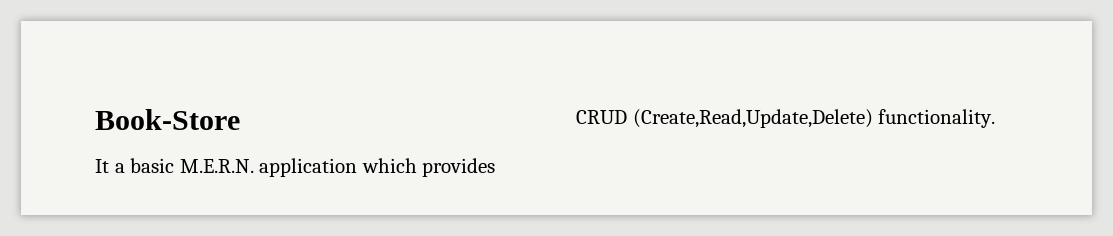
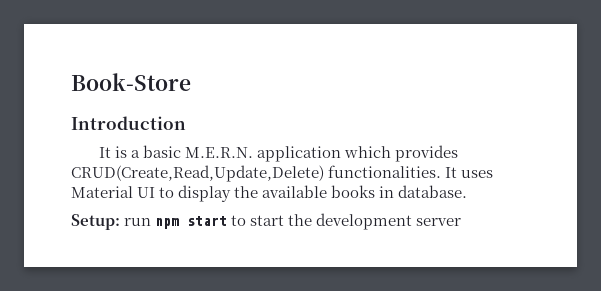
[95,159,109,173] // It -> [71,116,186,130] [98,146,127,158] // Introduction // It is
[576,109,996,128] CRUD (Create,Read,Update,Delete) functionality. -> [71,165,494,182] [71,185,468,202] [71,213,462,230] CRUD(Create,Read,Update,Delete) functionalities. It uses Material UI to display the available books in database. // Setup: run npm start to start the development server

